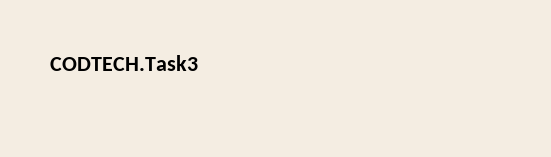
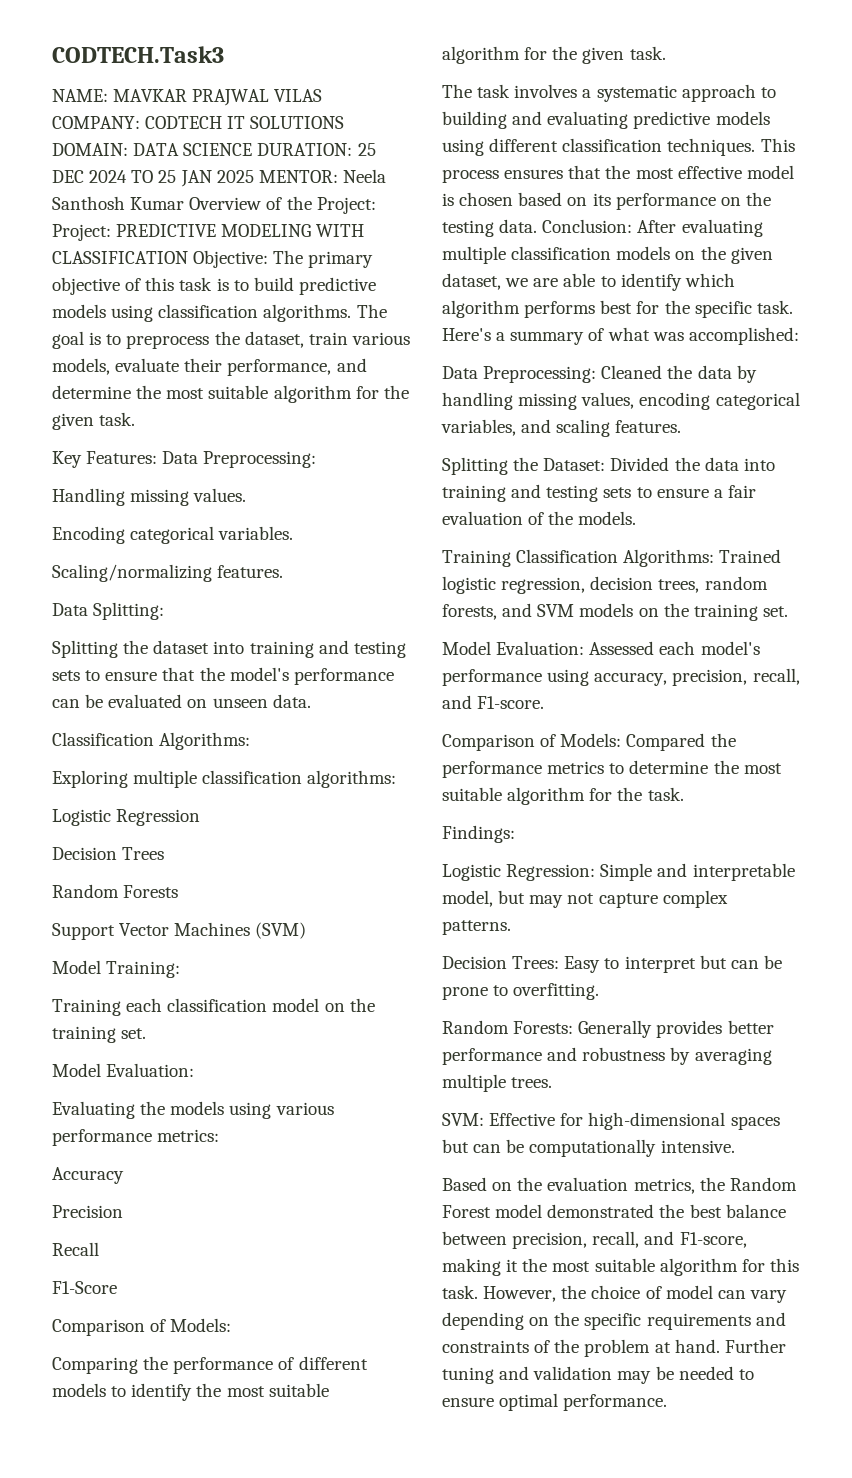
(198, 63) none -> [52,89,323,106] [52,116,345,129] [52,143,376,156] [52,169,386,187] [52,196,376,214] [52,224,365,241] [52,250,374,268] [52,277,376,295] [52,304,387,322] [52,331,410,349] [52,358,367,376] [52,385,409,403] [52,412,136,430] [52,451,317,468] [52,488,247,506] [52,526,294,544] [52,564,284,582] [52,602,165,620] [52,640,406,658] [52,667,394,685] [52,694,311,708] [52,732,251,750] [52,770,397,788] [52,809,201,826] [52,847,165,860] [52,884,179,898] [52,922,307,940] [52,960,181,978] [52,998,375,1016] [52,1026,147,1043] [52,1063,195,1077] [52,1101,334,1119] [52,1129,220,1146] [52,1167,124,1184] [52,1205,123,1218] [52,1242,99,1256] [52,1281,117,1294] [52,1318,232,1336] [52,1356,368,1374] [52,1383,329,1401] [442,46,666,64] [442,84,776,102] [442,111,770,129] [442,138,795,156] [442,165,794,183] [442,192,771,210] [442,219,763,237] [442,246,773,264] [442,273,735,291] [442,300,793,318] [442,327,799,345] [442,365,757,383] [442,392,800,410] [441,419,682,437] [442,457,775,475] [442,484,756,502] [442,511,637,525] [442,549,782,567] [442,576,768,594] [442,603,788,621] [442,641,760,655] [442,668,800,686] [442,695,545,709] [442,733,736,751] [442,760,782,778] [442,787,684,805] [442,825,515,843] [442,863,795,881] [442,890,728,908] [442,920,511,935] [442,955,782,973] [442,983,600,1000] [442,1020,774,1038] [442,1047,772,1065] [442,1074,553,1092] [442,1112,780,1130] [442,1139,735,1157] [442,1177,797,1194] [442,1204,786,1218] [442,1231,747,1249] [442,1258,799,1276] [442,1285,787,1303] [442,1312,786,1330] [442,1339,786,1357] [442,1366,754,1384] [442,1393,668,1411] // NAME: MAVKAR PRAJWAL VILAS COMPANY: CODTECH IT SOLUTIONS DOMAIN: DATA SCIENCE DURATION: 25 DEC 2024 TO 25 JAN 2025 MENTOR: Neela Santhosh Kumar Overview of the Project: Project: PREDICTIVE MODELING WITH CLASSIFICATION Objective: The primary objective of this task is to build predictive models using classification algorithms. The goal is to preprocess the dataset, train various models, evaluate their performance, and determine the most suitable algorithm for the given task. // Key Features: Data Preprocessing: // Handling missing values. // Encoding categorical variables. // Scaling/normalizing features. // Data Splitting: // Splitting the dataset into training and testing sets to ensure that the model's performance can be evaluated on unseen data. // Classification Algorithms: // Exploring multiple classification algorithms: // Logistic Regression // Decision Trees // Random Forests // Support Vector Machines (SVM) // Model Training: // Training each classification model on the training set. // Model Evaluation: // Evaluating the models using various performance metrics: // Accuracy // Precision // Recall // F1-Score // Comparison of Models: // Comparing the performance of different models to identify the most suitable algorithm for the given task. // The task involves a systematic approach to building and evaluating predictive models using different classification techniques. This process ensures that the most effective model is chosen based on its performance on the testing data. Conclusion: After evaluating multiple classification models on the given dataset, we are able to identify which algorithm performs best for the specific task. Here's a summary of what was accomplished: // Data Preprocessing: Cleaned the data by handling missing values, encoding categorical variables, and scaling features. // Splitting the Dataset: Divided the data into training and testing sets to ensure a fair evaluation of the models. // Training Classification Algorithms: Trained logistic regression, decision trees, random forests, and SVM models on the training set. // Model Evaluation: Assessed each model's performance using accuracy, precision, recall, and F1-score. // Comparison of Models: Compared the performance metrics to determine the most suitable algorithm for the task. // Findings: // Logistic Regression: Simple and interpretable model, but may not capture complex patterns. // Decision Trees: Easy to interpret but can be prone to overfitting. // Random Forests: Generally provides better performance and robustness by averaging multiple trees. // SVM: Effective for high-dimensional spaces but can be computationally intensive. // Based on the evaluation metrics, the Random Forest model demonstrated the best balance between precision, recall, and F1-score, making it the most suitable algorithm for this task. However, the choice of model can vary depending on the specific requirements and constraints of the problem at hand. Further tuning and validation may be needed to ensure optimal performance.

